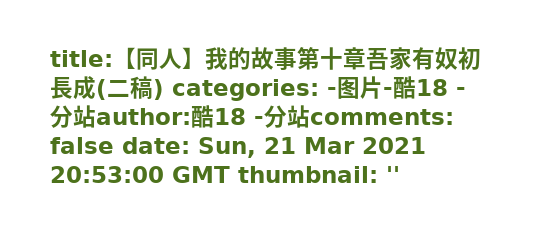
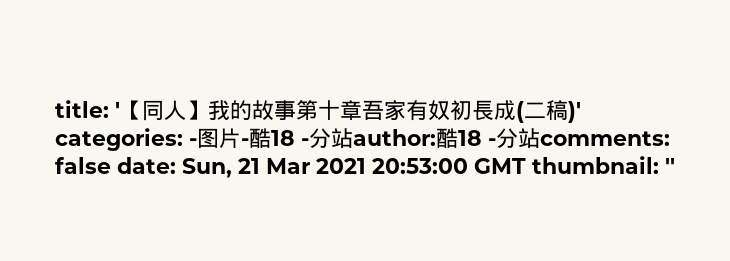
(113, 58) none -> [115,102,120,118] '
[153,79,164,100] ) -> [568,101,581,123] )'

